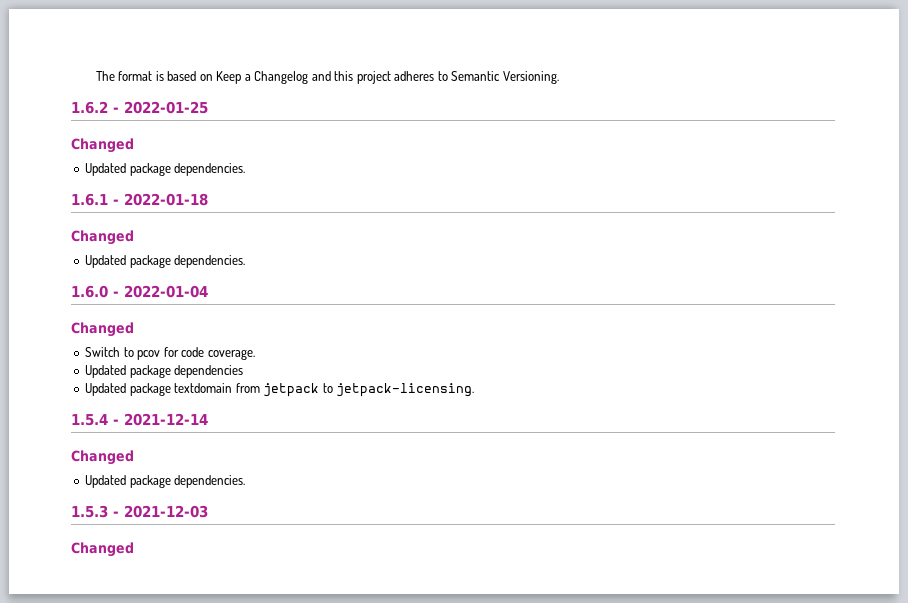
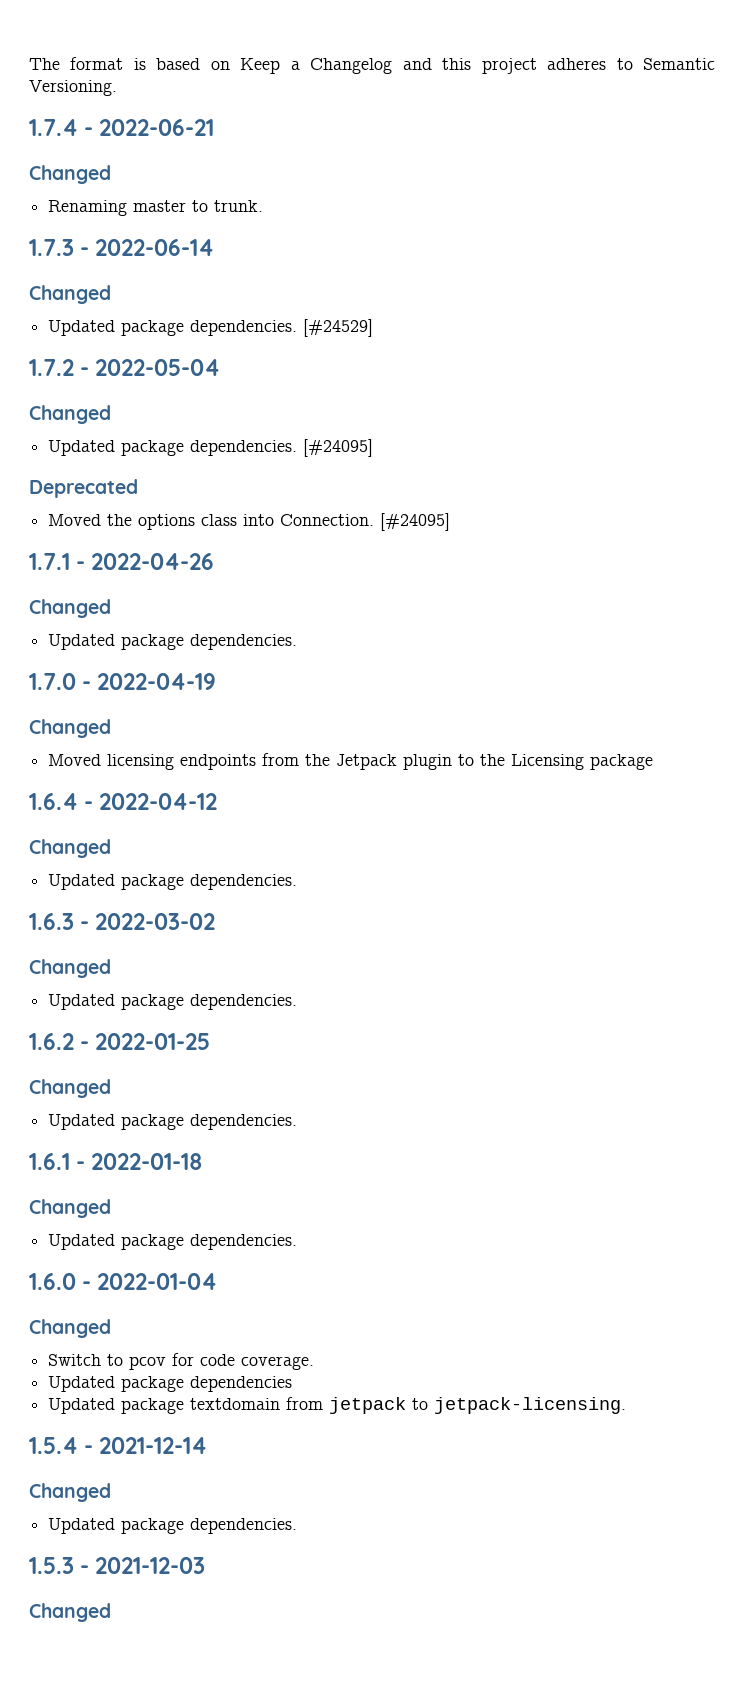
(559, 77) none -> [29,119,215,136] [29,165,111,184] [48,200,264,216] [29,239,215,256] [29,285,111,304] [48,319,374,337] [29,359,221,376] [29,405,111,424] [48,439,374,457] [29,479,138,498] [48,513,451,531] [29,553,215,570] [29,599,111,618] [48,634,298,650] [29,673,217,690] [29,719,111,738] [48,753,654,770] [29,793,218,810] [29,839,111,858] [48,874,298,890] [29,913,216,930] [29,959,111,978] [48,994,298,1010] // 1.7.4 - 2022-06-21 // Changed // Renaming master to trunk. // 1.7.3 - 2022-06-14 // Changed // Updated package dependencies. [#24529] // 1.7.2 - 2022-05-04 // Changed // Updated package dependencies. [#24095] // Deprecated // Moved the options class into Connection. [#24095] // 1.7.1 - 2022-04-26 // Changed // Updated package dependencies. // 1.7.0 - 2022-04-19 // Changed // Moved licensing endpoints from the Jetpack plugin to the Licensing package // 1.6.4 - 2022-04-12 // Changed // Updated package dependencies. // 1.6.3 - 2022-03-02 // Changed // Updated package dependencies.

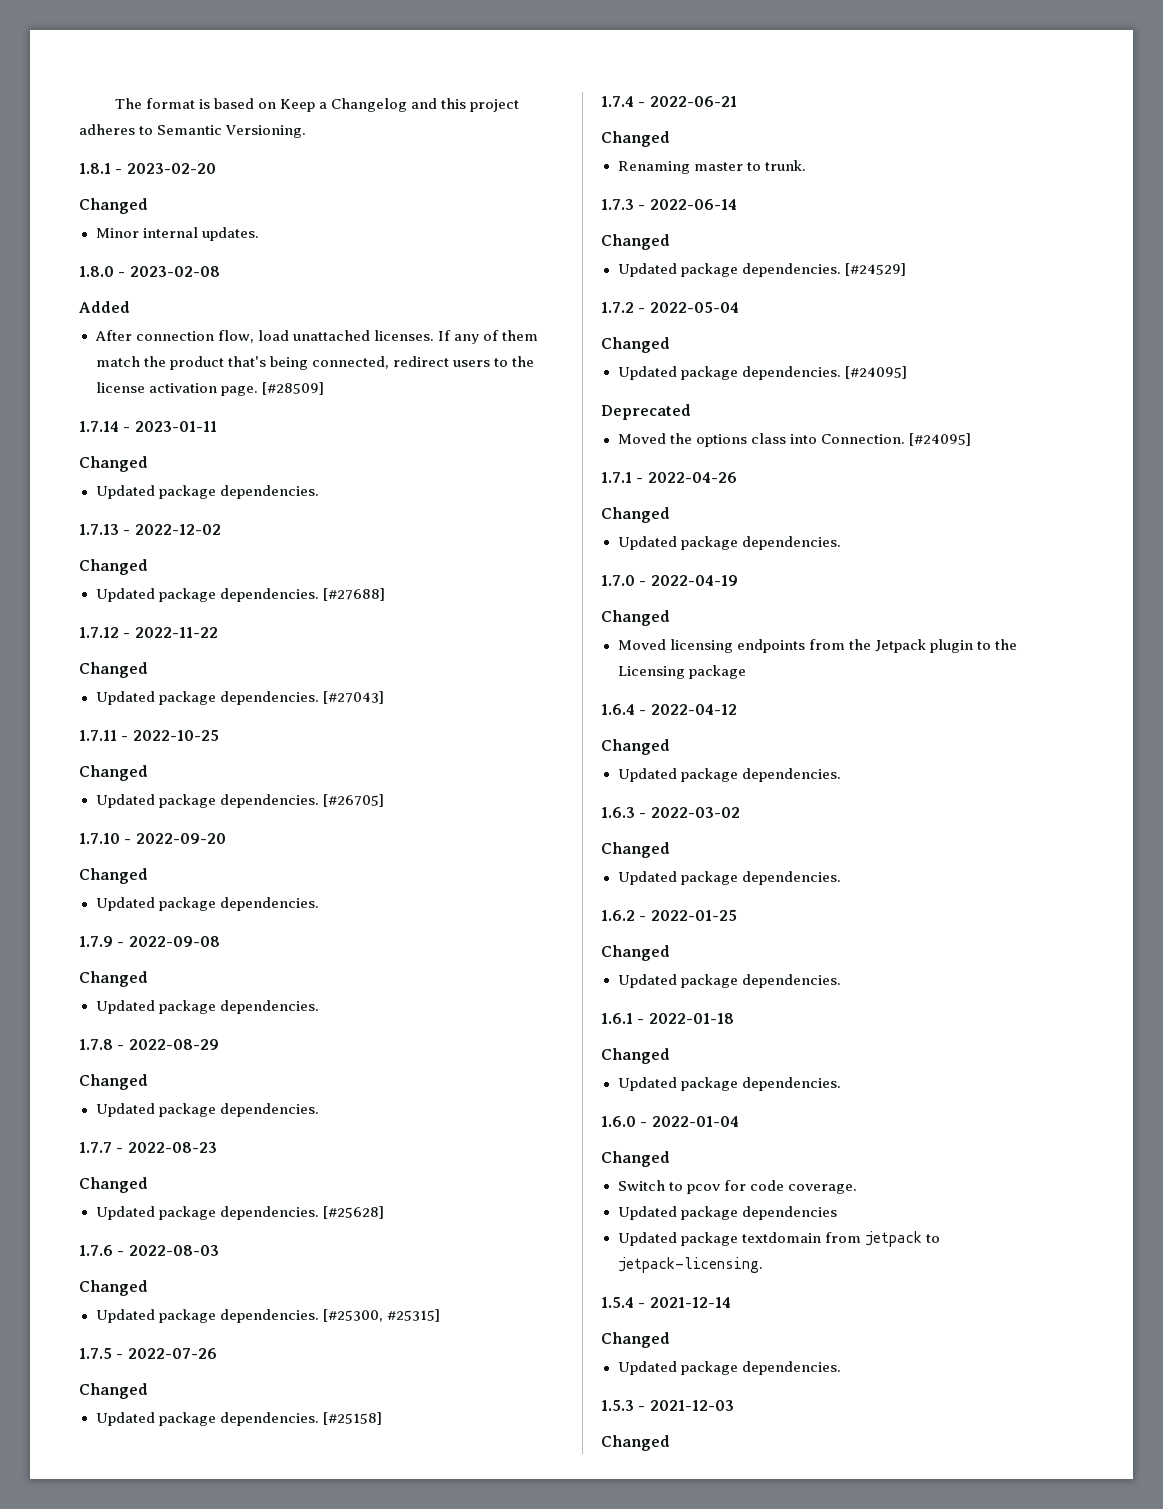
(117, 88) none -> [79,163,216,174] [79,198,148,214] [95,227,259,241] [79,266,220,277] [79,301,130,313] [94,330,538,344] [95,356,534,370] [95,382,324,396] [79,421,217,432] [79,456,148,472] [95,485,319,499] [79,524,221,535] [79,559,148,575] [95,588,385,602] [79,627,218,638] [79,662,148,678] [95,691,384,705] [79,730,219,741] [79,765,148,781] [95,794,384,808] [79,833,226,844] [79,868,148,884] [95,897,319,911] [79,936,220,947] [79,971,148,987] [95,1000,319,1014] [79,1039,219,1050] [79,1074,148,1090] [95,1103,319,1117] [79,1142,217,1153] [79,1177,148,1193] [95,1206,384,1220] [79,1245,219,1256] [79,1280,148,1296] [95,1309,440,1323] [79,1348,217,1359] [79,1383,148,1399] [95,1412,382,1426] // 1.8.1 - 2023-02-20 // Changed // Minor internal updates. // 1.8.0 - 2023-02-08 // Added // After connection flow, load unattached licenses. If any of them match the product that's being connected, redirect users to the license activation page. [#28509] // 1.7.14 - 2023-01-11 // Changed // Updated package dependencies. // 1.7.13 - 2022-12-02 // Changed // Updated package dependencies. [#27688] // 1.7.12 - 2022-11-22 // Changed // Updated package dependencies. [#27043] // 1.7.11 - 2022-10-25 // Changed // Updated package dependencies. [#26705] // 1.7.10 - 2022-09-20 // Changed // Updated package dependencies. // 1.7.9 - 2022-09-08 // Changed // Updated package dependencies. // 1.7.8 - 2022-08-29 // Changed // Updated package dependencies. // 1.7.7 - 2022-08-23 // Changed // Updated package dependencies. [#25628] // 1.7.6 - 2022-08-03 // Changed // Updated package dependencies. [#25300, #25315] // 1.7.5 - 2022-07-26 // Changed // Updated package dependencies. [#25158]

